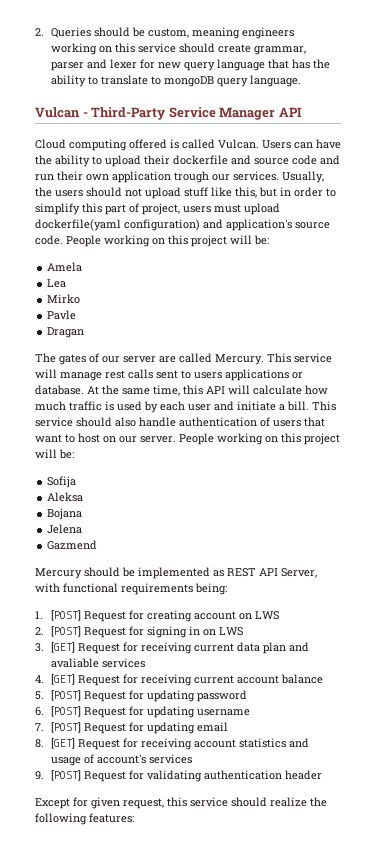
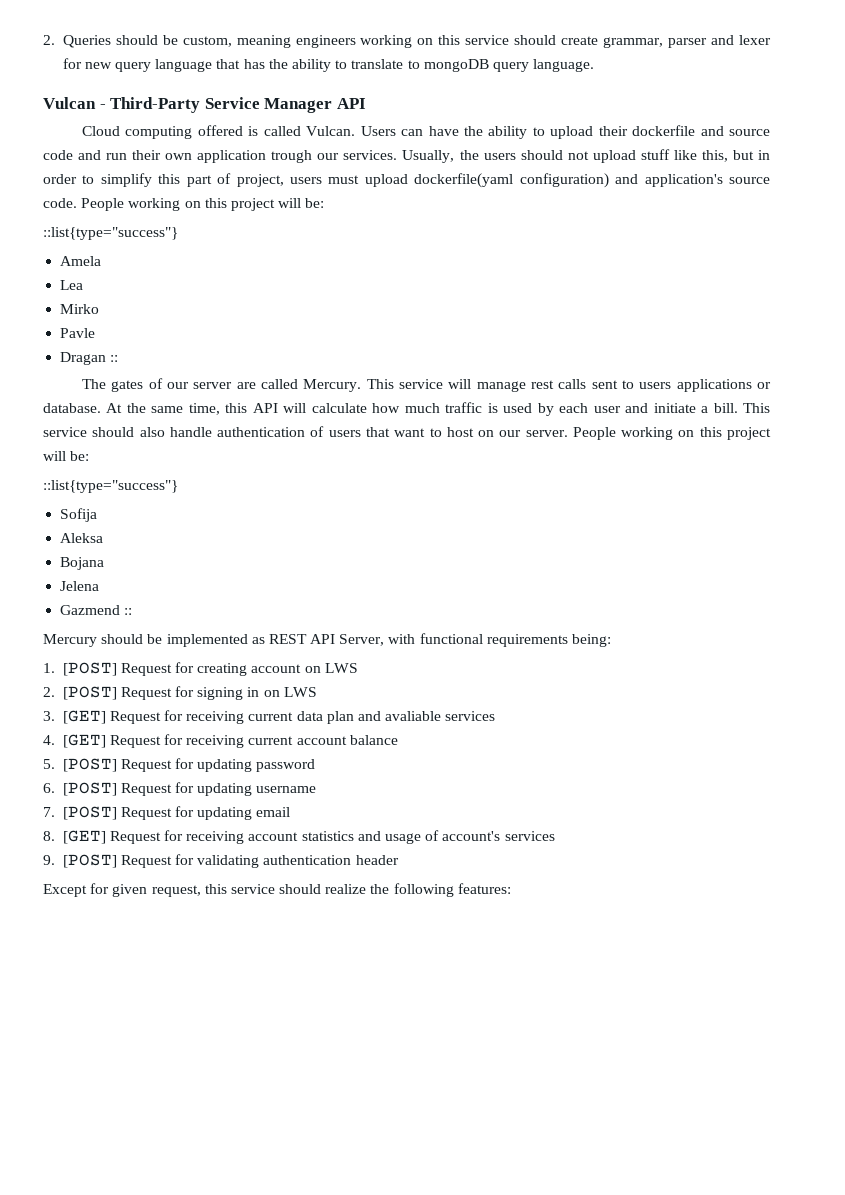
(269, 240) none -> [43,227,178,240] // ::list{type="success"}
(85, 332) none -> [110,355,119,362] ::
(74, 454) none -> [43,480,178,493] // ::list{type="success"}
(98, 545) none -> [124,608,133,615] ::

